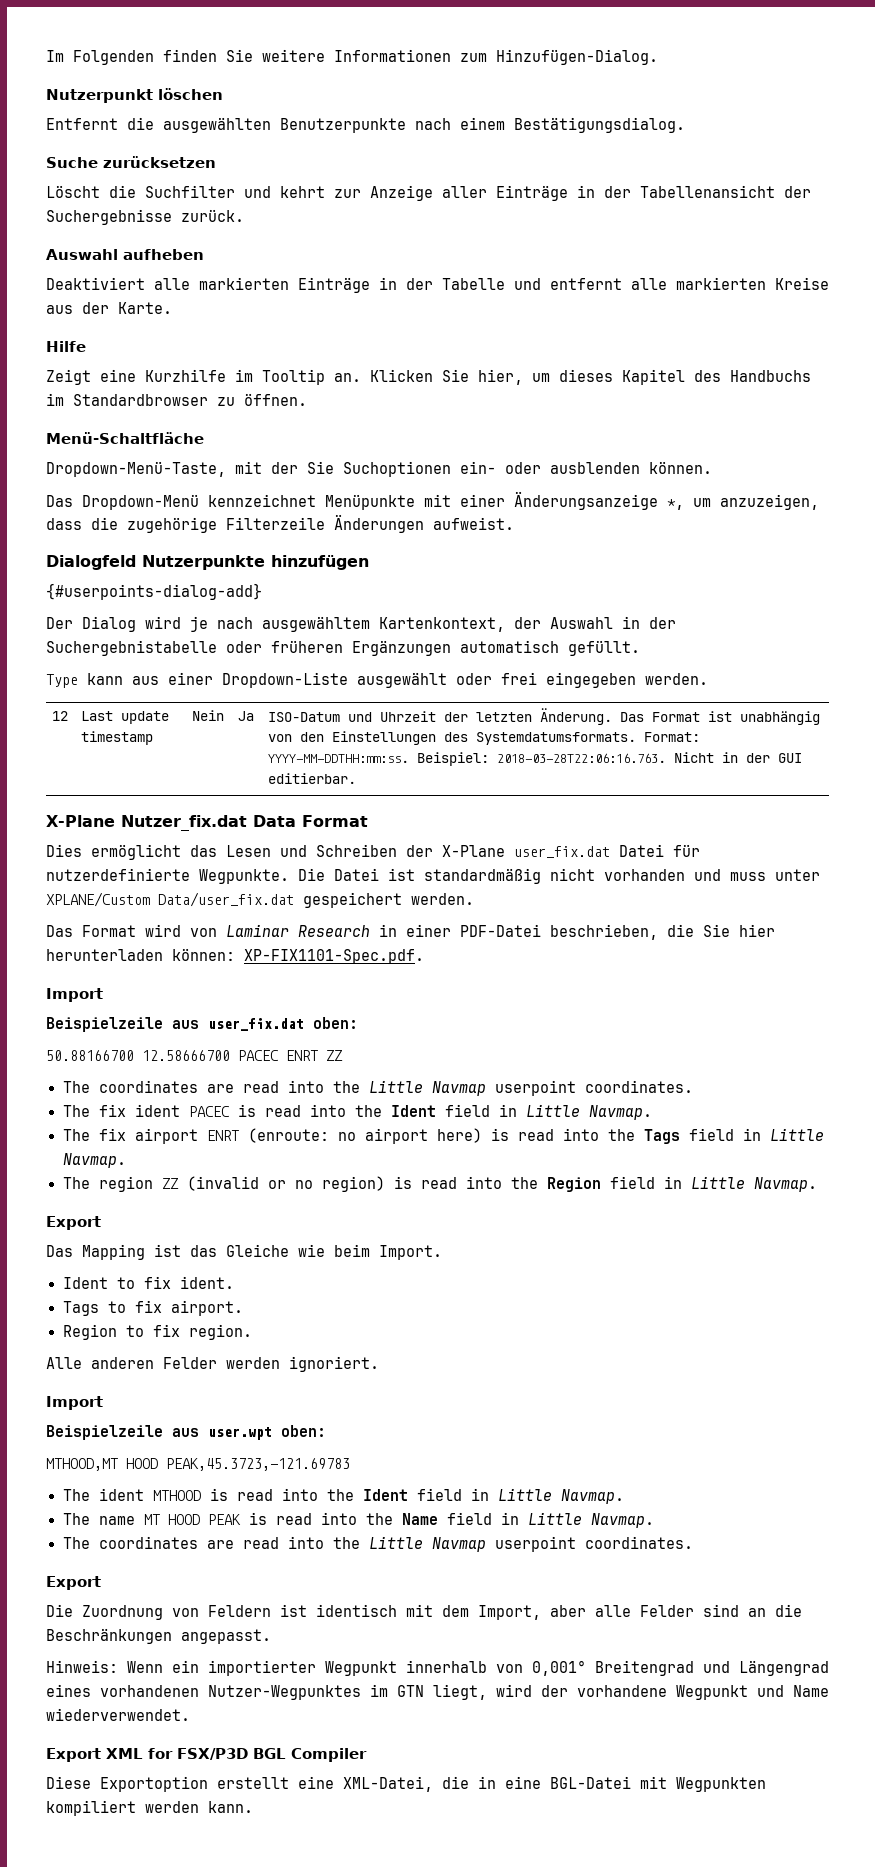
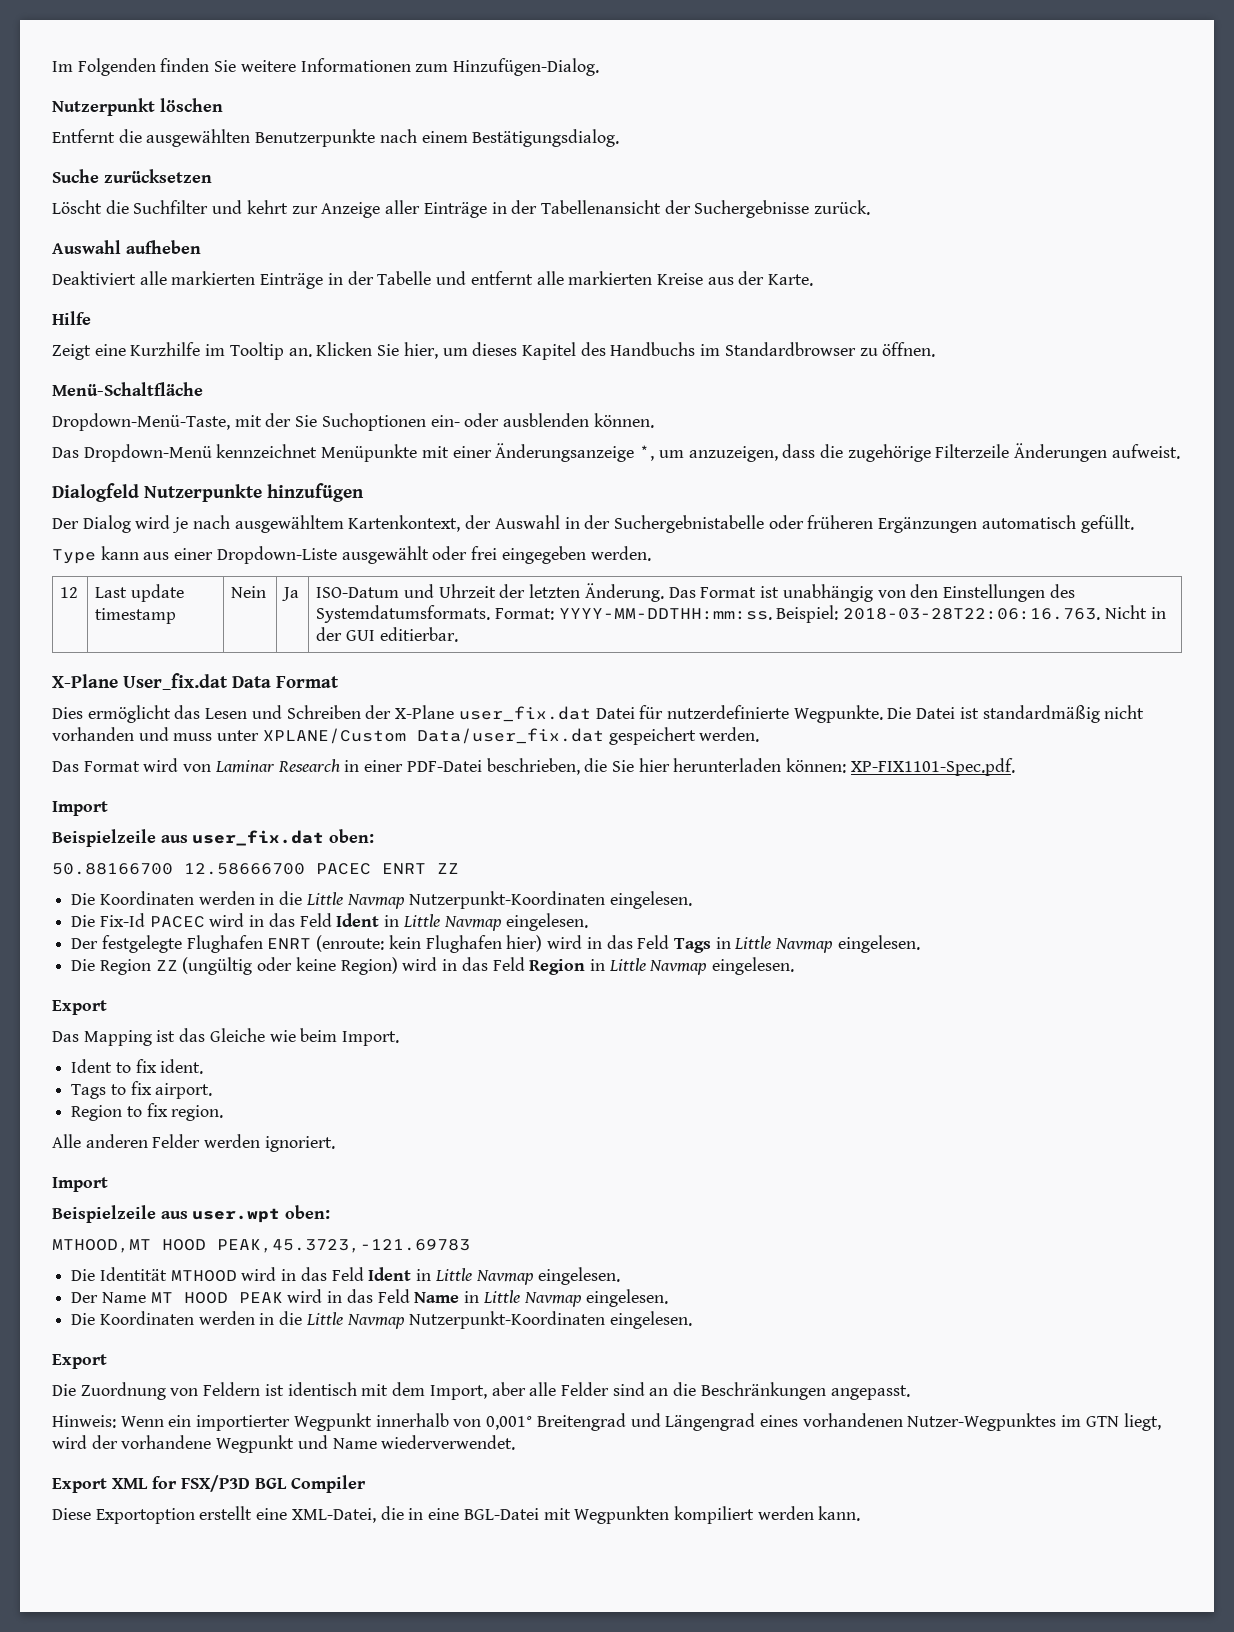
[46,583,262,600] // {#userpoints-dialog-add} -> (365, 492) none
[120,815,247,831] Nutzer_fix.dat -> [123,673,229,690] User_fix.dat
[62,1080,693,1096] [62,1104,652,1120] [62,1128,824,1144] [62,1153,126,1168] [62,1176,817,1192] The coordinates are read into the Little Navmap userpoint coordinates. // The fix ident PACEC is read into the Ident field in Little Navmap. // The fix airport ENRT (enroute: no airport here) is read into the Tags field in Little Navmap. // The region ZZ (invalid or no region) is read into the Region field in Little Navmap. -> [71,891,693,909] [71,913,589,931] [71,935,920,953] [71,957,795,975] Die Koordinaten werden in die Little Navmap Nutzerpunkt-Koordinaten eingelesen. // Die Fix-Id PACEC wird in das Feld Ident in Little Navmap eingelesen. // Der festgelegte Flughafen ENRT (enroute: kein Flughafen hier) wird in das Feld Tags in Little Navmap eingelesen. // Die Region ZZ (ungültig oder keine Region) wird in das Feld Region in Little Navmap eingelesen.
[62,1488,624,1504] [62,1512,654,1528] [62,1536,693,1552] The ident MTHOOD is read into the Ident field in Little Navmap. // The name MT HOOD PEAK is read into the Name field in Little Navmap. // The coordinates are read into the Little Navmap userpoint coordinates. -> [71,1267,621,1285] [71,1289,669,1307] [71,1311,693,1329] Die Identität MTHOOD wird in das Feld Ident in Little Navmap eingelesen. // Der Name MT HOOD PEAK wird in das Feld Name in Little Navmap eingelesen. // Die Koordinaten werden in die Little Navmap Nutzerpunkt-Koordinaten eingelesen.

